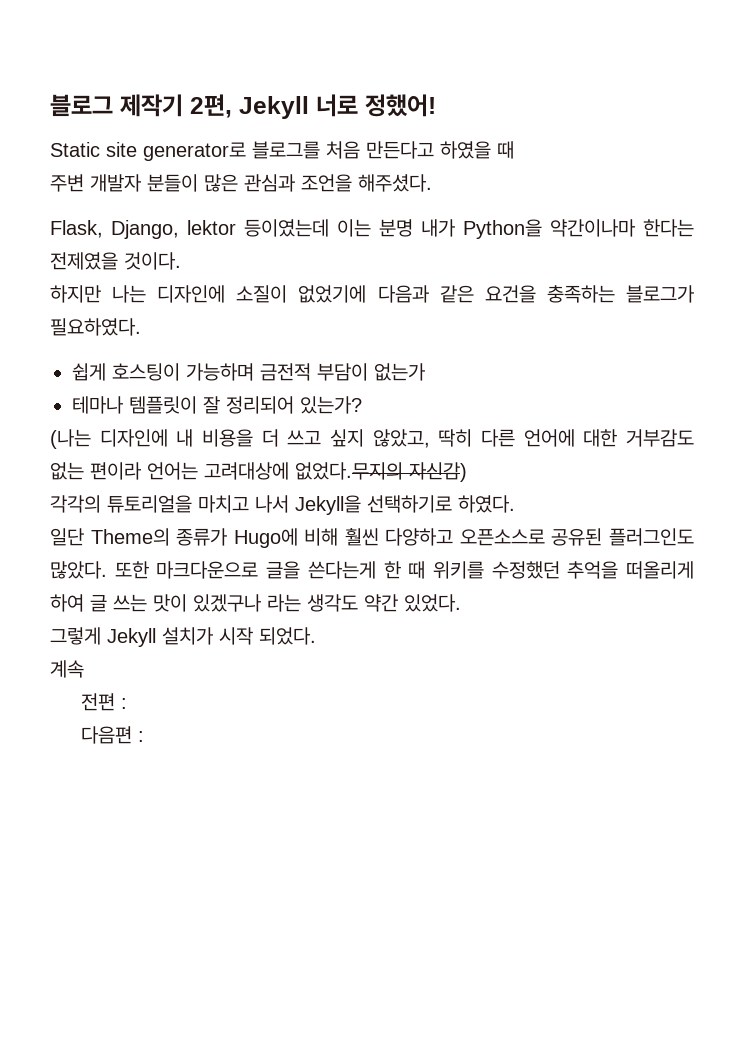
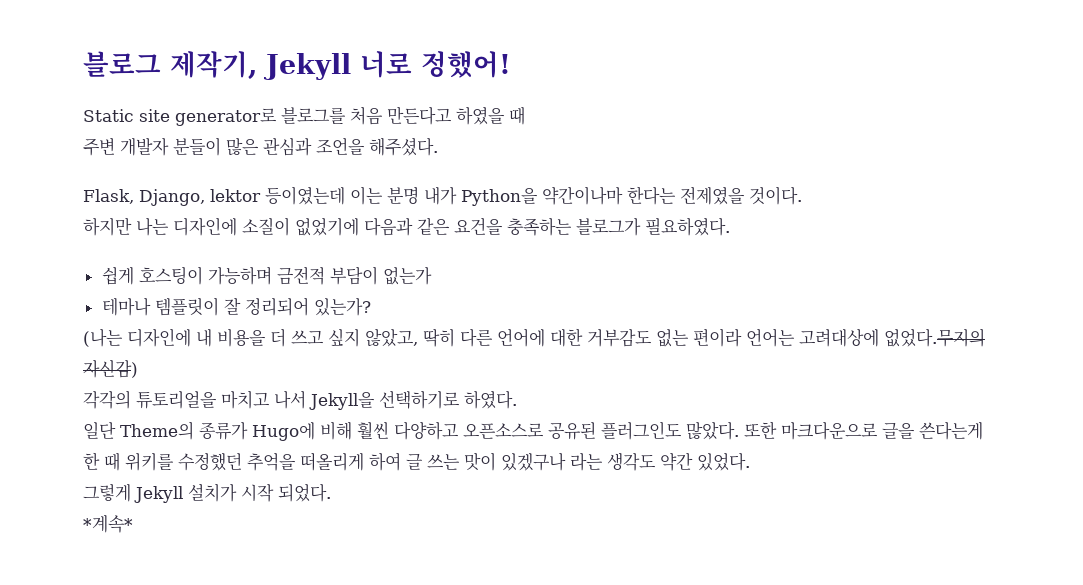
[120,94,232,118] 제작기 2편, -> [170,51,257,79] 제작기,
[50,660,84,678] [80,693,127,711] [80,726,144,744] 계속 // 전편 : // 다음편 : -> [83,514,133,533] *계속*

